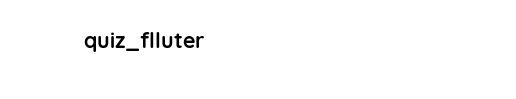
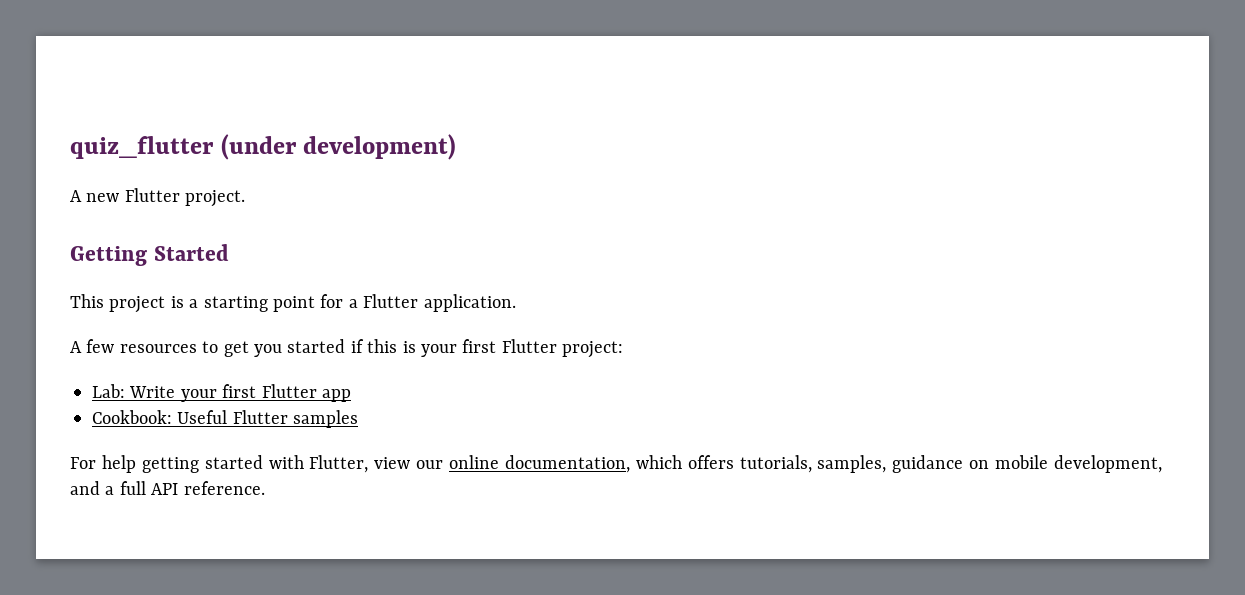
[84,32,204,52] quiz_flluter -> [70,134,457,160] [70,188,246,207] [70,244,229,266] [70,294,516,313] [70,339,624,358] [92,384,351,402] [92,410,359,428] [70,455,1162,473] [70,481,265,495] quiz_flutter (under development) // A new Flutter project. // Getting Started // This project is a starting point for a Flutter application. // A few resources to get you started if this is your first Flutter project: // Lab: Write your first Flutter app // Cookbook: Useful Flutter samples // For help getting started with Flutter, view our online documentation, which offers tutorials, samples, guidance on mobile development, and a full API reference.

